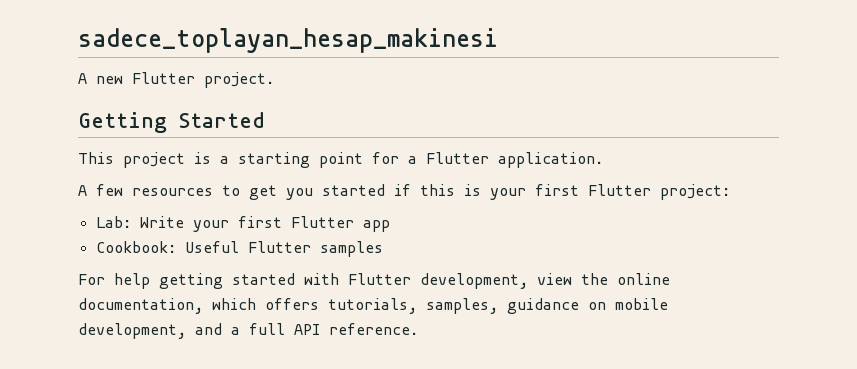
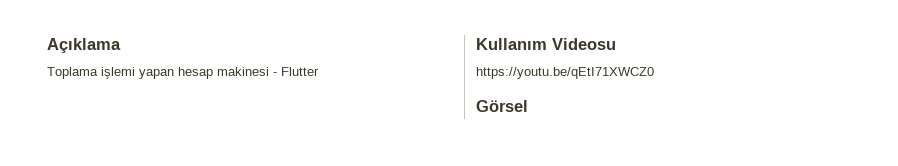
[78,28,498,53] [78,72,274,88] [78,112,265,133] [78,152,603,168] [78,184,730,200] [95,216,390,232] [95,241,383,257] [78,273,670,289] [78,298,668,314] [78,323,418,339] sadece_toplayan_hesap_makinesi // A new Flutter project. // Getting Started // This project is a starting point for a Flutter application. // A few resources to get you started if this is your first Flutter project: // Lab: Write your first Flutter app // Cookbook: Useful Flutter samples // For help getting started with Flutter development, view the online documentation, which offers tutorials, samples, guidance on mobile development, and a full API reference. -> [47,38,121,53] [47,67,319,79] [476,38,616,50] [476,67,654,79] [476,100,528,112] Açıklama // Toplama işlemi yapan hesap makinesi - Flutter // Kullanım Videosu // https://youtu.be/qEtI71XWCZ0 // Görsel

